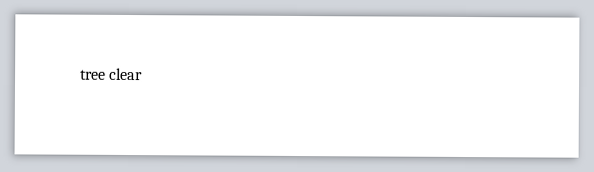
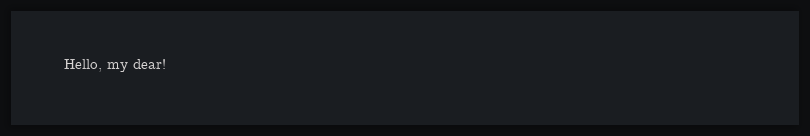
[80,67,144,81] tree clear -> [64,59,166,72] Hello, my dear!

